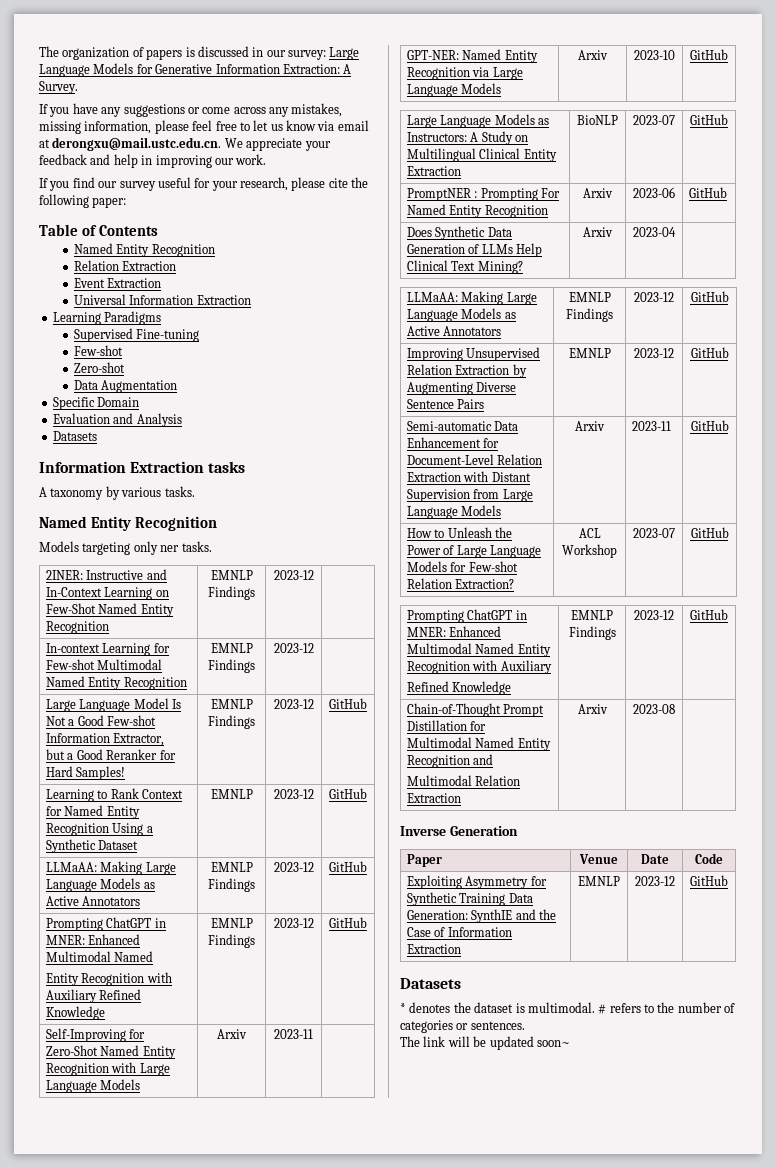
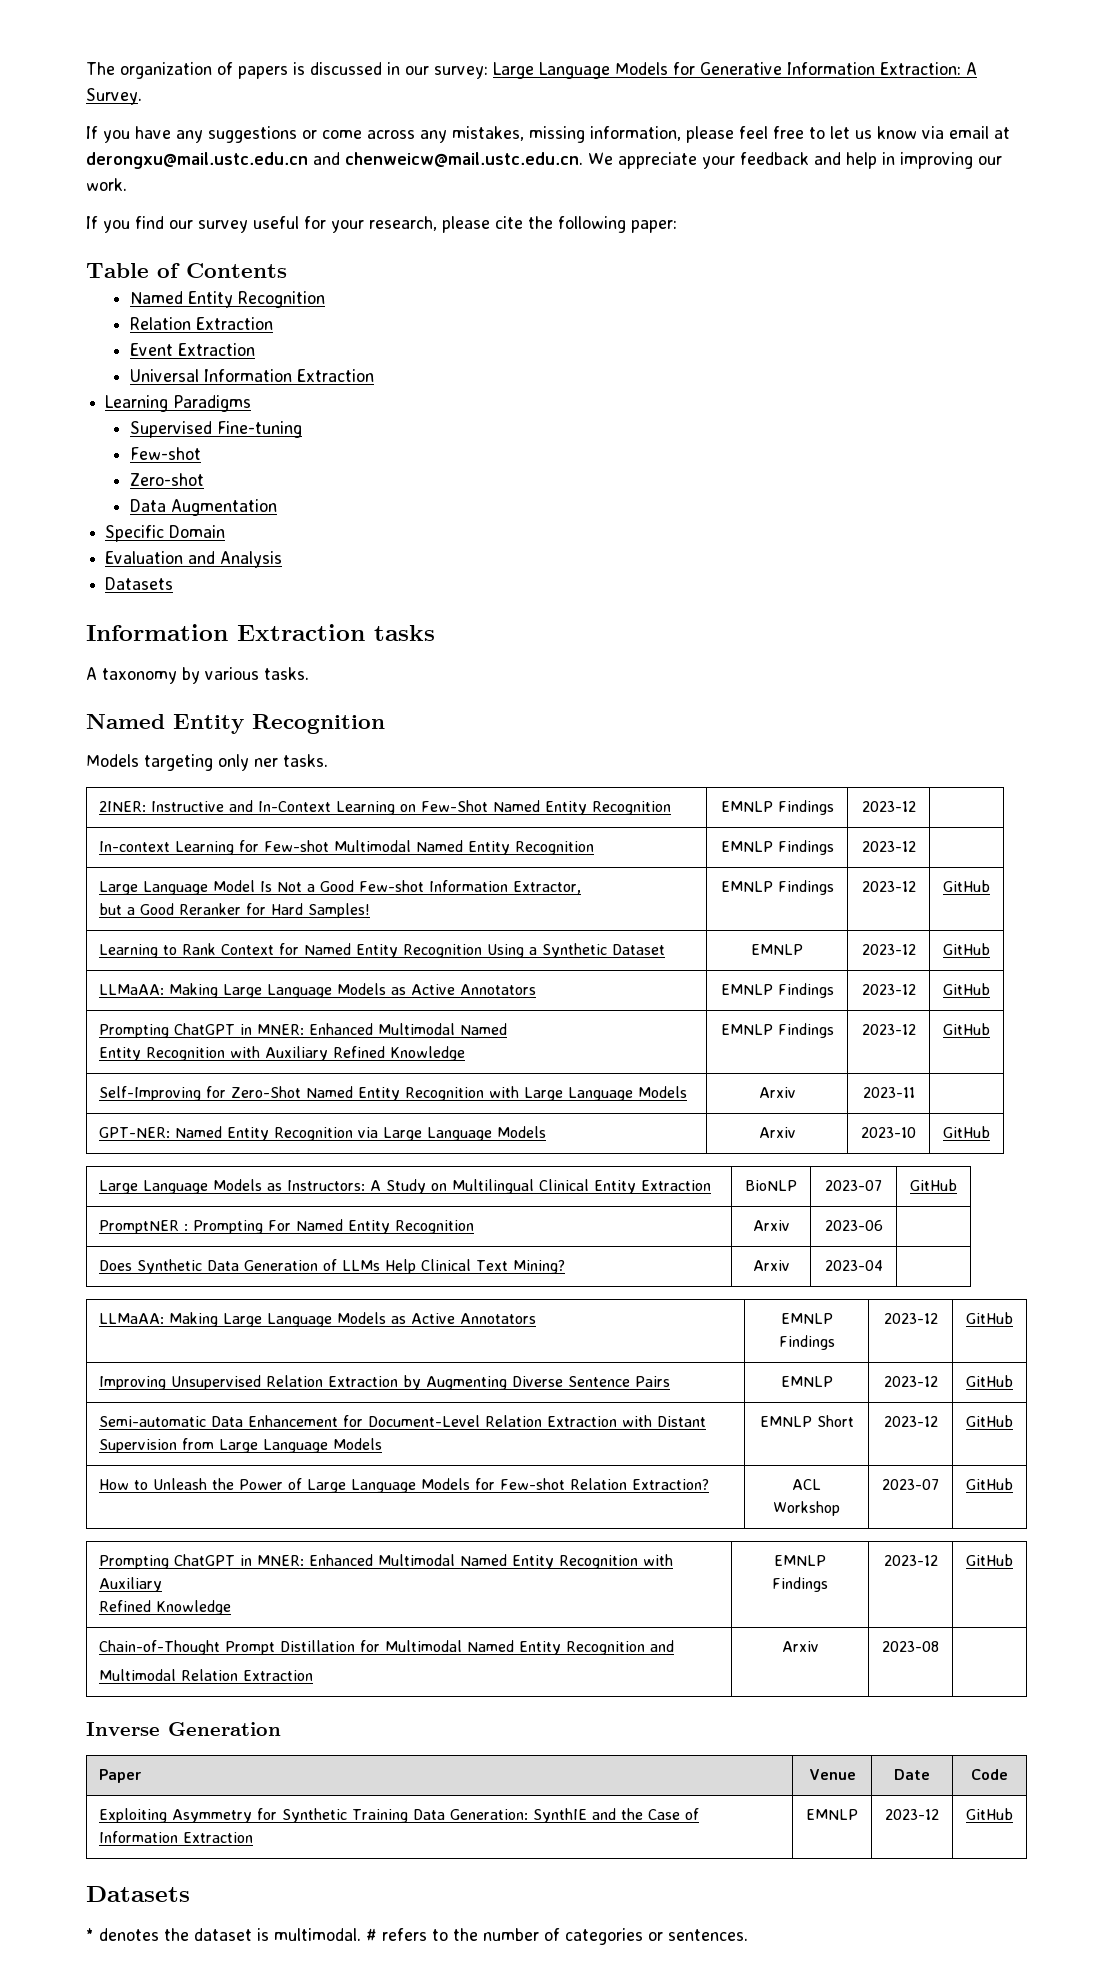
[52,137,222,151] derongxu@mail.ustc.edu.cn. -> [86,152,583,169] derongxu@mail.ustc.edu.cn and chenweicw@mail.ustc.edu.cn.
[689,187,728,198] GitHub -> (883, 1225) none
[575,421,605,431] [632,421,672,431] Arxiv | 2023-11 -> [759,1415,854,1427] [883,1416,938,1427] EMNLP Short | 2023-12
[400,1036,570,1050] // The link will be updated soon~ -> (748, 1935) none

